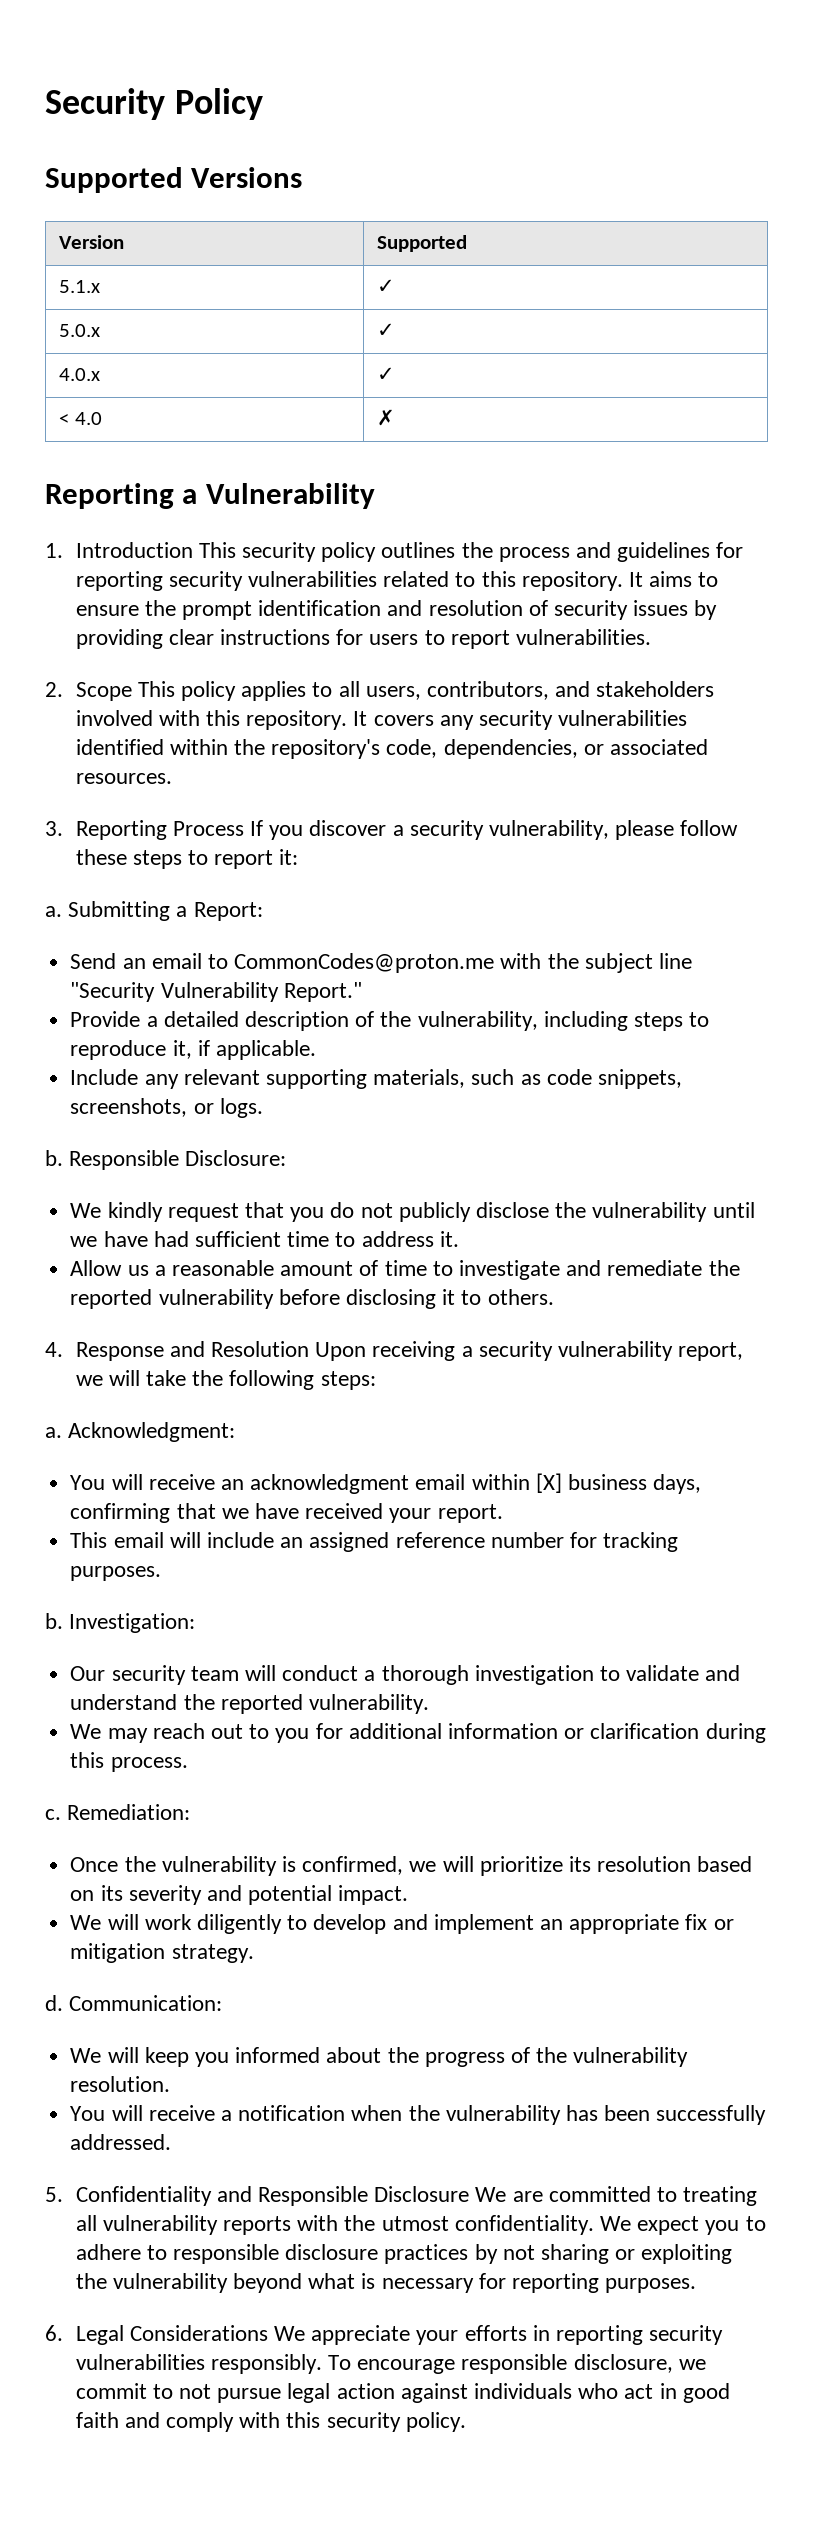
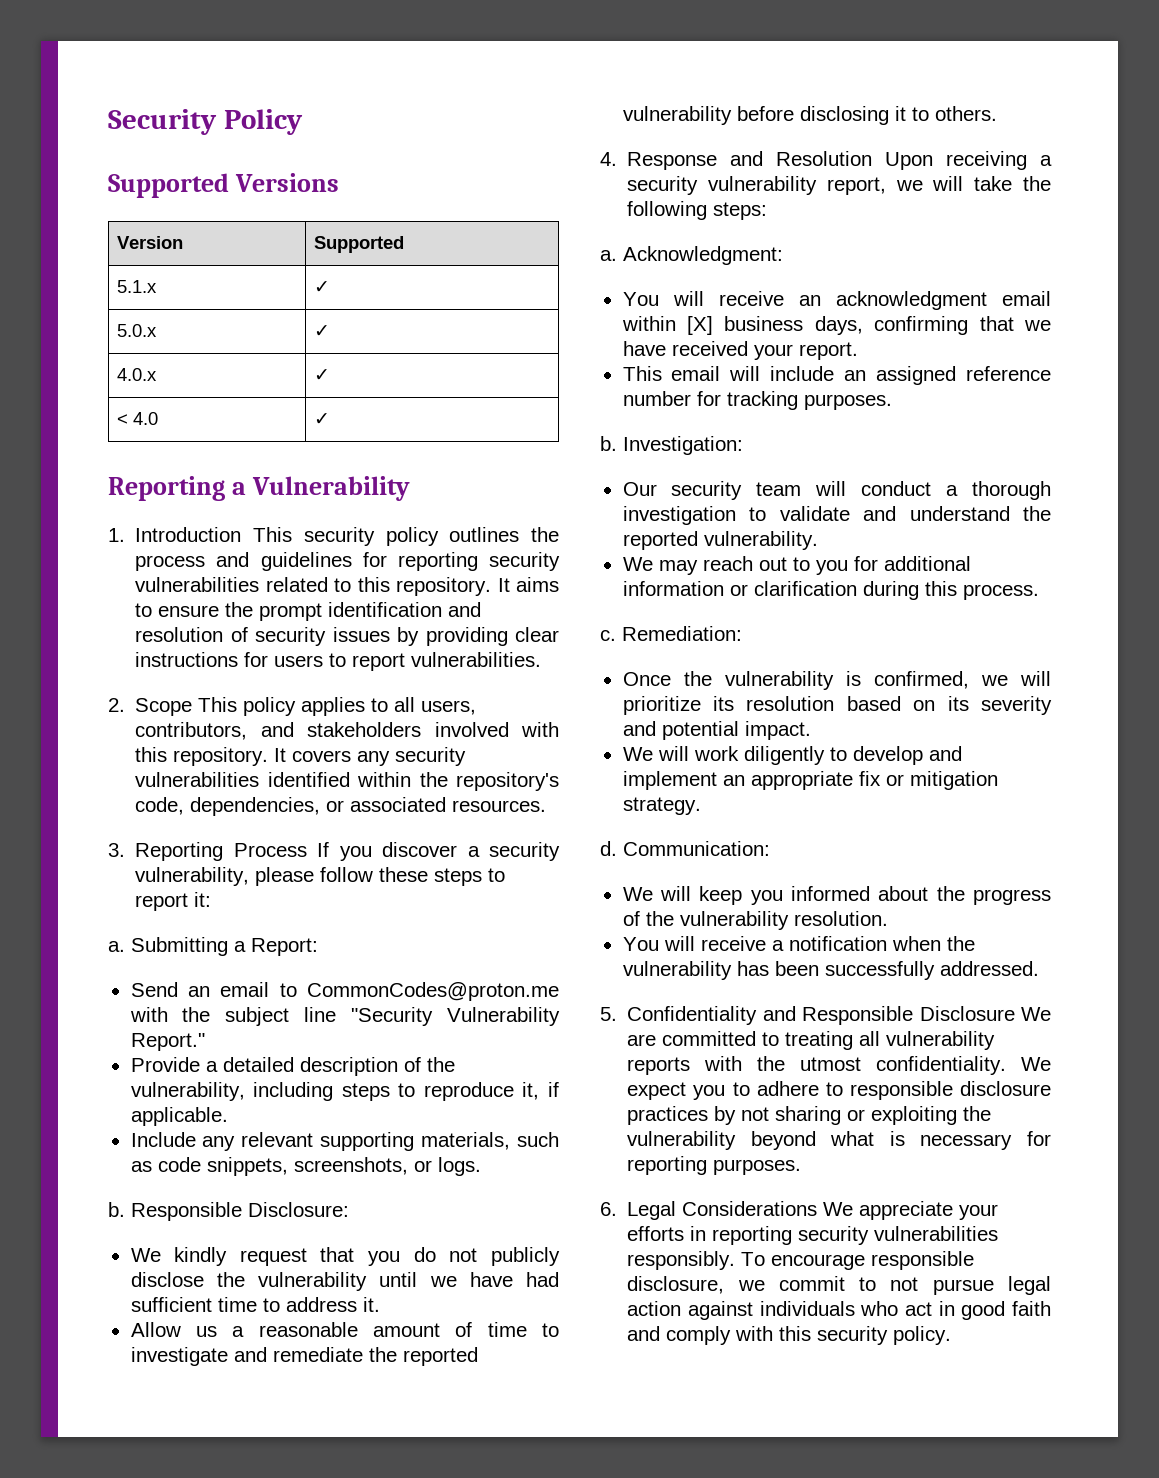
[377,409,396,426] ✗ -> [314,413,331,425] ✓

